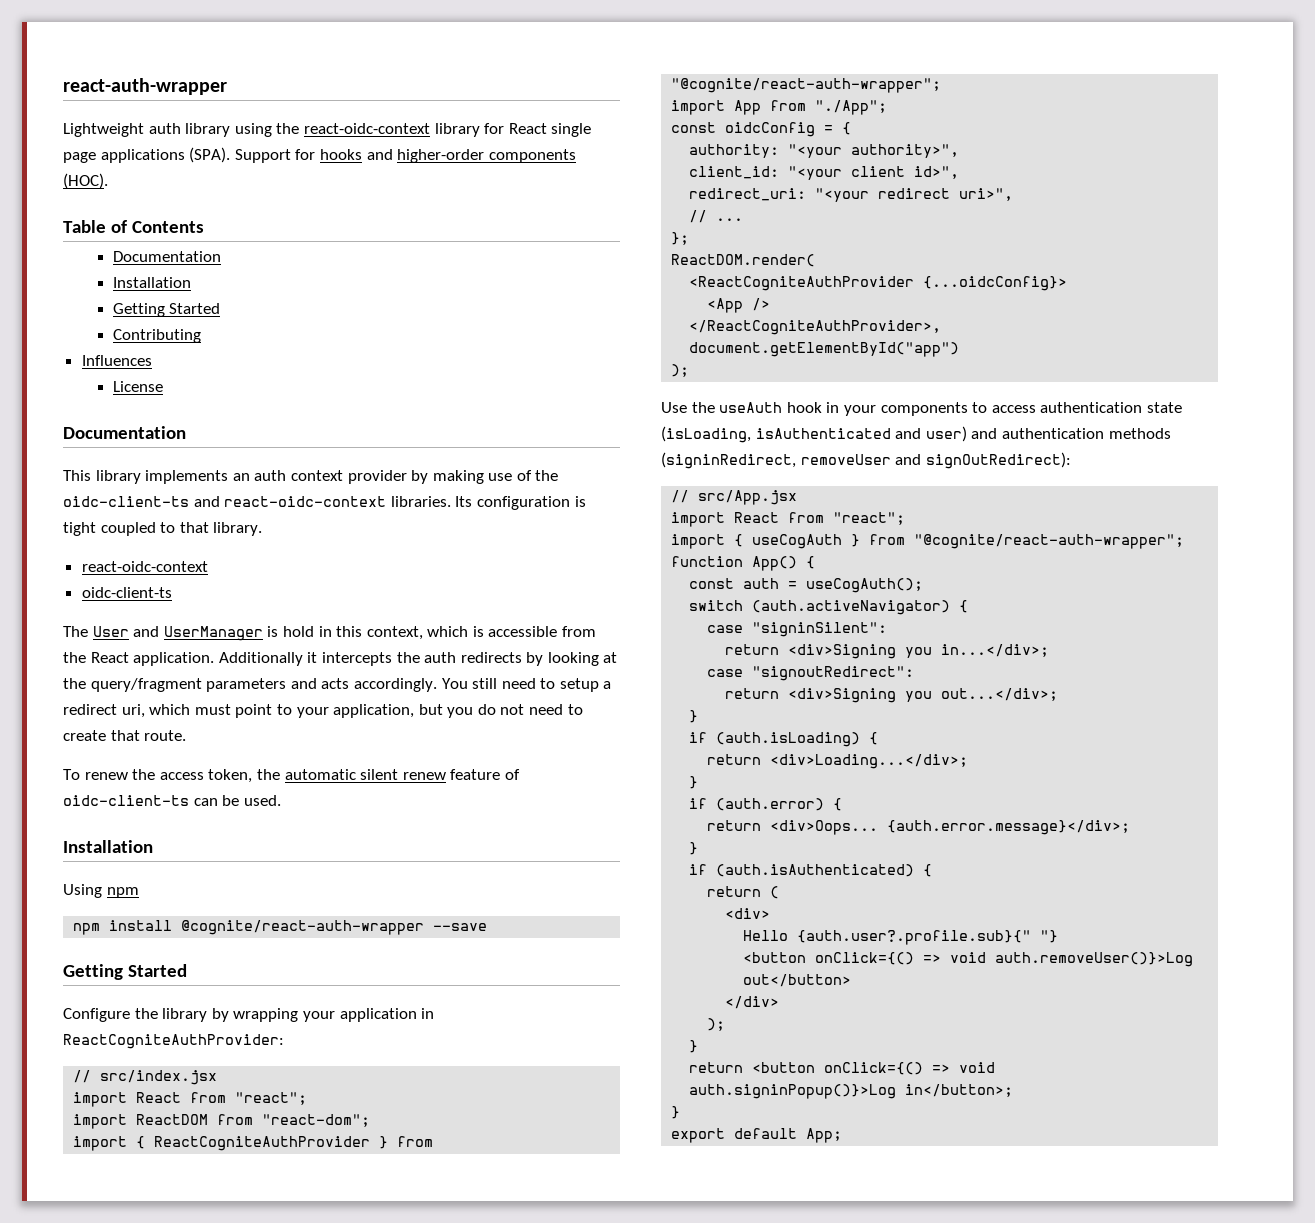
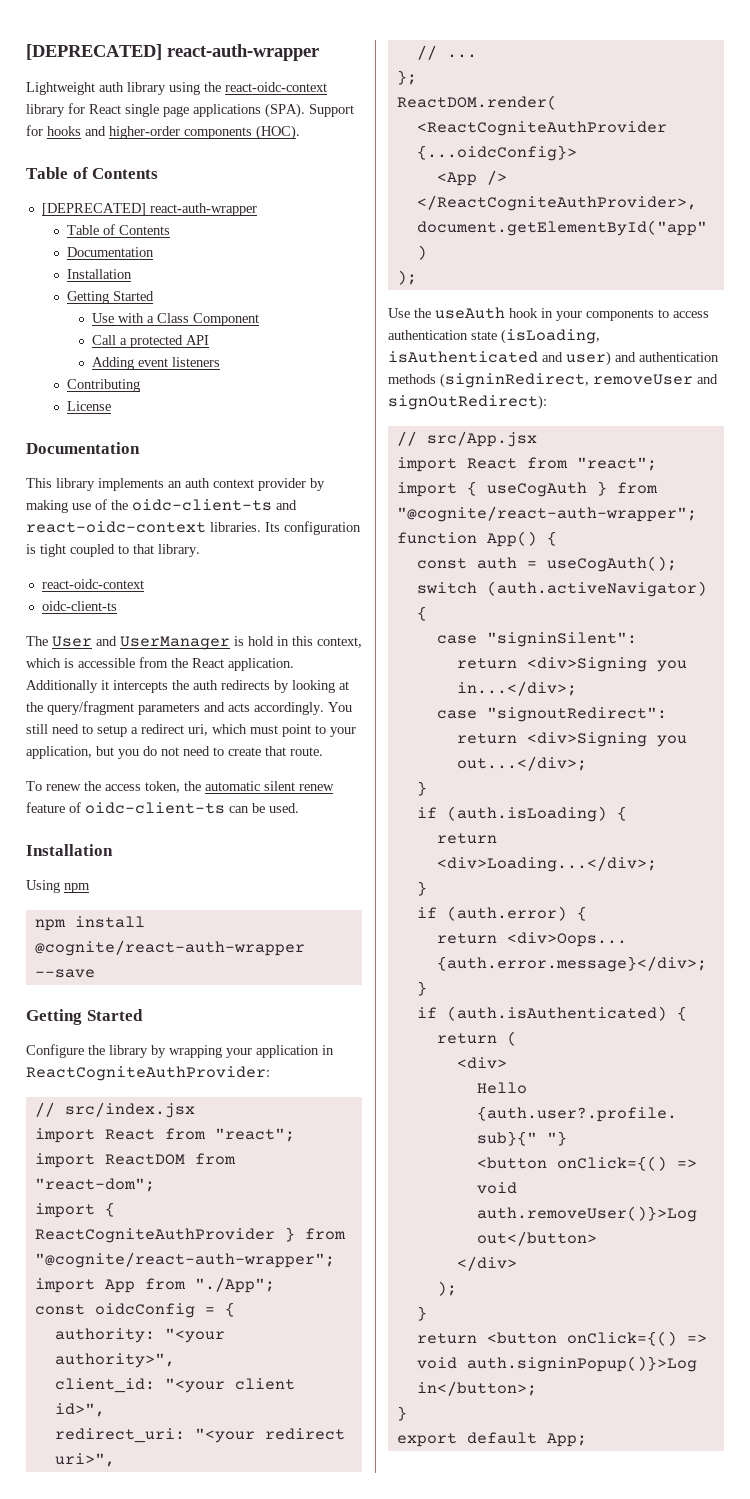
(63, 86) none -> [26,44,162,60] [DEPRECATED]
(204, 227) none -> [41,203,257,216] [66,224,170,235] // [DEPRECATED] react-auth-wrapper // Table of Contents
(221, 308) none -> [91,313,259,326] [91,335,209,348] [91,357,220,370] // Use with a Class Component // Call a protected API // Adding event listeners
[81,355,152,366] // Influences -> (140, 385) none

